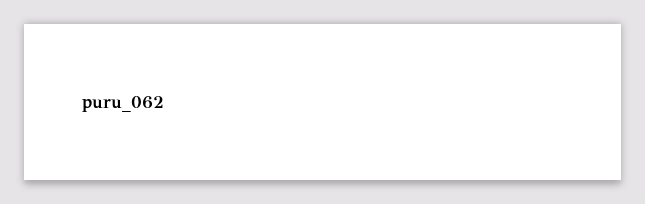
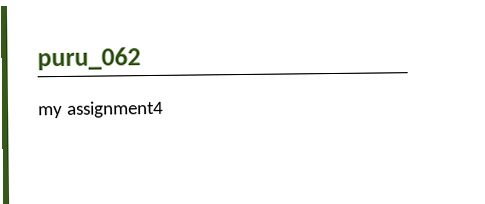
(164, 104) none -> [38,100,164,119] // my assignment4

